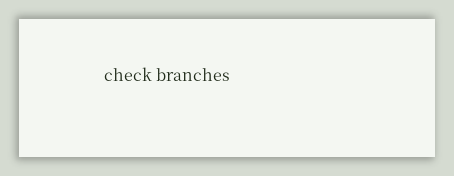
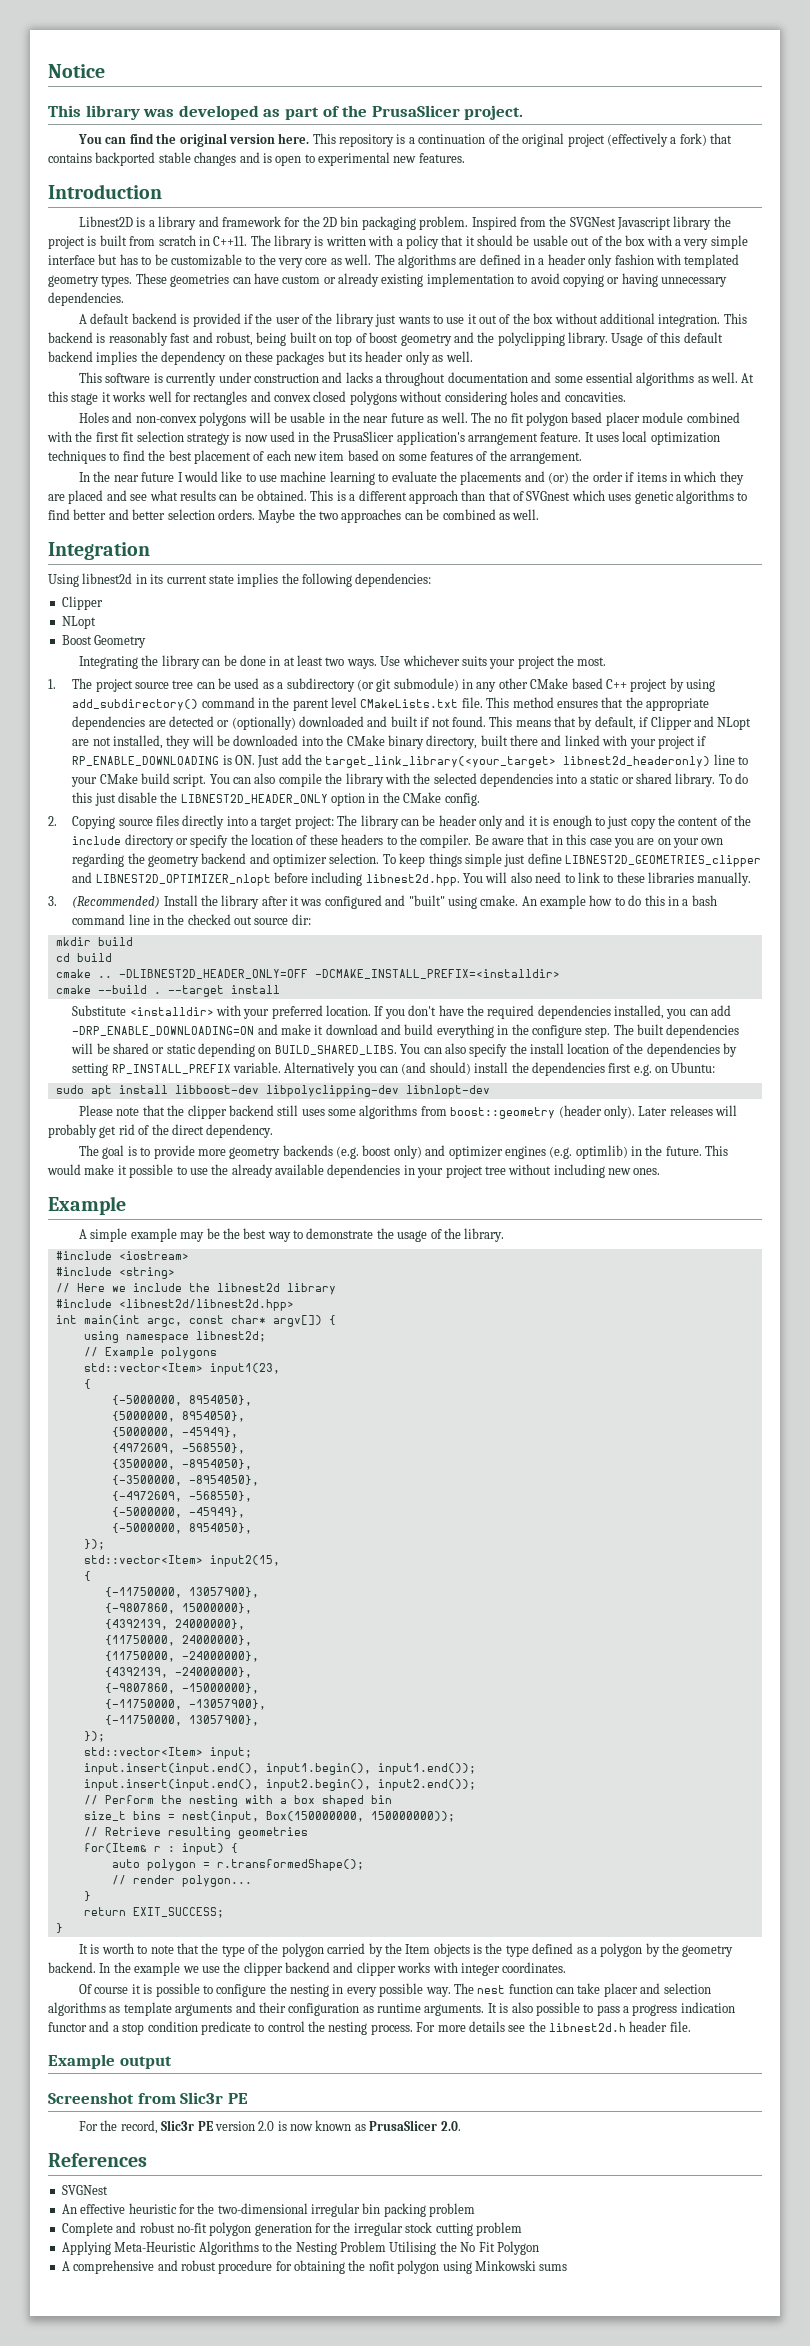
[104,67,231,81] check branches -> [48,64,105,78] [48,105,524,120] [78,133,733,147] [48,152,465,166] [48,184,162,199] [79,216,731,230] [48,235,748,249] [48,254,740,268] [48,273,727,287] [48,292,124,306] [79,313,747,327] [48,332,723,346] [48,351,473,365] [79,372,755,386] [48,391,626,405] [79,412,740,426] [47,431,720,445] [48,450,582,464] [79,471,744,485] [48,490,748,504] [48,509,540,523] [48,542,150,560] [48,573,432,587] [61,596,103,610] [61,616,96,629] [61,635,147,648] [79,655,607,669] [48,678,716,692] [72,697,710,711] [72,716,752,730] [72,735,707,749] [72,754,749,768] [71,773,749,787] [72,792,480,806] [48,815,752,829] [72,834,724,848] [72,853,762,867] [72,872,752,886] [48,895,717,909] [72,914,311,925] [55,937,133,946] [55,953,112,962] [55,969,560,979] [55,985,280,997] [72,1005,732,1019] [72,1024,740,1038] [71,1043,737,1057] [72,1062,716,1076] [55,1085,490,1097] [79,1105,738,1119] [48,1124,274,1138] [79,1145,729,1159] [47,1164,661,1178] [48,1196,126,1215] [79,1228,505,1242] [55,1251,189,1260] [55,1267,175,1279] [55,1283,336,1295] [55,1299,294,1311] [55,1315,336,1327] [83,1331,266,1343] [83,1347,217,1359] [83,1363,280,1375] [83,1379,91,1389] [111,1395,252,1406] [111,1411,245,1422] [111,1427,238,1438] [111,1443,245,1454] [111,1459,252,1470] [111,1475,259,1486] [111,1491,252,1502] [111,1507,245,1518] [111,1523,252,1534] [83,1539,105,1550] [83,1555,280,1567] [83,1571,91,1581] [104,1587,259,1598] [104,1603,252,1614] [104,1619,245,1630] [104,1635,252,1646] [104,1651,259,1662] [104,1667,252,1678] [104,1683,259,1694] [104,1699,266,1710] [104,1715,259,1726] [83,1731,105,1742] [83,1747,252,1759] [83,1763,476,1775] [83,1779,476,1791] [83,1795,392,1807] [83,1811,455,1823] [83,1827,308,1839] [83,1843,238,1855] [111,1859,364,1871] [111,1875,252,1887] [83,1891,91,1901] [83,1907,224,1918] [55,1923,63,1933] [79,1943,734,1957] [48,1962,567,1976] [79,1983,711,1997] [48,2002,735,2016] [48,2021,691,2035] [48,2054,172,2069] [48,2092,248,2104] [79,2120,461,2134] [48,2153,147,2167] [61,2185,108,2195] [61,2203,476,2217] [61,2222,522,2236] [61,2241,539,2255] [61,2260,568,2274] Notice // This library was developed as part of the PrusaSlicer project. // You can find the original version here. This repository is a continuation of the original project (effectively a fork) that contains backported stable changes and is open to experimental new features. // Introduction // Libnest2D is a library and framework for the 2D bin packaging problem. Inspired from the SVGNest Javascript library the project is built from scratch in C++11. The library is written with a policy that it should be usable out of the box with a very simple interface but has to be customizable to the very core as well. The algorithms are defined in a header only fashion with templated geometry types. These geometries can have custom or already existing implementation to avoid copying or having unnecessary dependencies. // A default backend is provided if the user of the library just wants to use it out of the box without additional integration. This backend is reasonably fast and robust, being built on top of boost geometry and the polyclipping library. Usage of this default backend implies the dependency on these packages but its header only as well. // This software is currently under construction and lacks a throughout documentation and some essential algorithms as well. At this stage it works well for rectangles and convex closed polygons without considering holes and concavities. // Holes and non-convex polygons will be usable in the near future as well. The no fit polygon based placer module combined with the first fit selection strategy is now used in the PrusaSlicer application's arrangement feature. It uses local optimization techniques to find the best placement of each new item based on some features of the arrangement. // In the near future I would like to use machine learning to evaluate the placements and (or) the order if items in which they are placed and see what results can be obtained. This is a different approach than that of SVGnest which uses genetic algorithms to find better and better selection orders. Maybe the two approaches can be combined as well. // Integration // Using libnest2d in its current state implies the following dependencies: // Clipper // NLopt // Boost Geometry // Integrating the library can be done in at least two ways. Use whichever suits your project the most. // 1. The project source tree can be used as a subdirectory (or git submodule) in any other CMake based C++ project by using add_subdirectory() command in the parent level CMakeLists.txt file. This method ensures that the appropriate dependencies are detected or (optionally) downloaded and built if not found. This means that by default, if Clipper and NLopt are not installed, they will be downloaded into the CMake binary directory, built there and linked with your project if RP_ENABLE_DOWNLOADING is ON. Just add the target_link_library(<your_target> libnest2d_headeronly) line to your CMake build script. You can also compile the library with the selected dependencies into a static or shared library. To do this just disable the LIBNEST2D_HEADER_ONLY option in the CMake config. // 2. Copying source files directly into a target project: The library can be header only and it is enough to just copy the content of the include directory or specify the location of these headers to the compiler. Be aware that in this case you are on your own regarding the geometry backend and optimizer selection. To keep things simple just define LIBNEST2D_GEOMETRIES_clipper and LIBNEST2D_OPTIMIZER_nlopt before including libnest2d.hpp. You will also need to link to these libraries manually. // 3. (Recommended) Install the library after it was configured and "built" using cmake. An example how to do this in a bash command line in the checked out source dir: // mkdir build // cd build // cmake .. -DLIBNEST2D_HEADER_ONLY=OFF -DCMAKE_INSTALL_PREFIX=<installdir> // cmake --build . --target install // Substitute <installdir> with your preferred location. If you don't have the required dependencies installed, you can add -DRP_ENABLE_DOWNLOADING=ON and make it download and build everything in the configure step. The built dependencies will be shared or static depending on BUILD_SHARED_LIBS. You can also specify the install location of the dependencies by setting RP_INSTALL_PREFIX variable. Alternatively you can (and should) install the dependencies first e.g. on Ubuntu: // sudo apt install libboost-dev libpolyclipping-dev libnlopt-dev // Please note that the clipper backend still uses some algorithms from boost::geometry (header only). Later releases will probably get rid of the direct dependency. // The goal is to provide more geometry backends (e.g. boost only) and optimizer engines (e.g. optimlib) in the future. This would make it possible to use the already available dependencies in your project tree without including new ones. // Example // A simple example may be the best way to demonstrate the usage of the library. // #include <iostream> // #include <string> // // Here we include the libnest2d library // #include <libnest2d/libnest2d.hpp> // int main(int argc, const char* argv[]) { // using namespace libnest2d; // // Example polygons // std::vector<Item> input1(23, // { // {-5000000, 8954050}, // {5000000, 8954050}, // {5000000, -45949}, // {4972609, -568550}, // {3500000, -8954050}, // {-3500000, -8954050}, // {-4972609, -568550}, // {-5000000, -45949}, // {-5000000, 8954050}, // }); // std::vector<Item> input2(15, // { // {-11750000, 13057900}, // {-9807860, 15000000}, // {4392139, 24000000}, // {11750000, 24000000}, // {11750000, -24000000}, // {4392139, -24000000}, // {-9807860, -15000000}, // {-11750000, -13057900}, // {-11750000, 13057900}, // }); // std::vector<Item> input; // input.insert(input.end(), input1.begin(), input1.end()); // input.insert(input.end(), input2.begin(), input2.end()); // // Perform the nesting with a box shaped bin // size_t bins = nest(input, Box(150000000, 150000000)); // // Retrieve resulting geometries // for(Item& r : input) { // auto polygon = r.transformedShape(); // // render polygon... // } // return EXIT_SUCCESS; // } // It is worth to note that the type of the polygon carried by the Item objects is the type defined as a polygon by the geometry backend. In the example we use the clipper backend and clipper works with integer coordinates. // Of course it is possible to configure the nesting in every possible way. The nest function can take placer and selection algorithms as template arguments and their configuration as runtime arguments. It is also possible to pass a progress indication functor and a stop condition predicate to control the nesting process. For more details see the libnest2d.h header file. // Example output // Screenshot from Slic3r PE // For the record, Slic3r PE version 2.0 is now known as PrusaSlicer 2.0. // References // SVGNest // An effective heuristic for the two-dimensional irregular bin packing problem // Complete and robust no-fit polygon generation for the irregular stock cutting problem // Applying Meta-Heuristic Algorithms to the Nesting Problem Utilising the No Fit Polygon // A comprehensive and robust procedure for obtaining the nofit polygon using Minkowski sums

